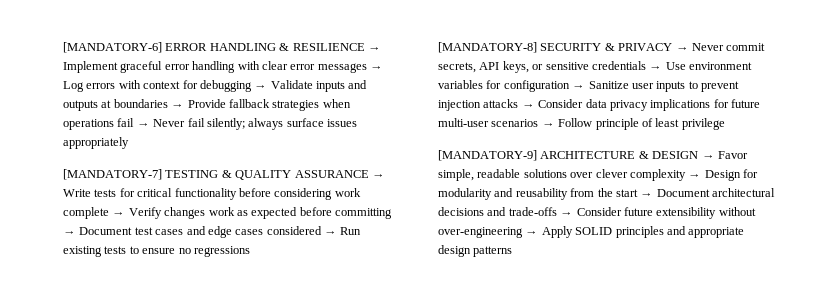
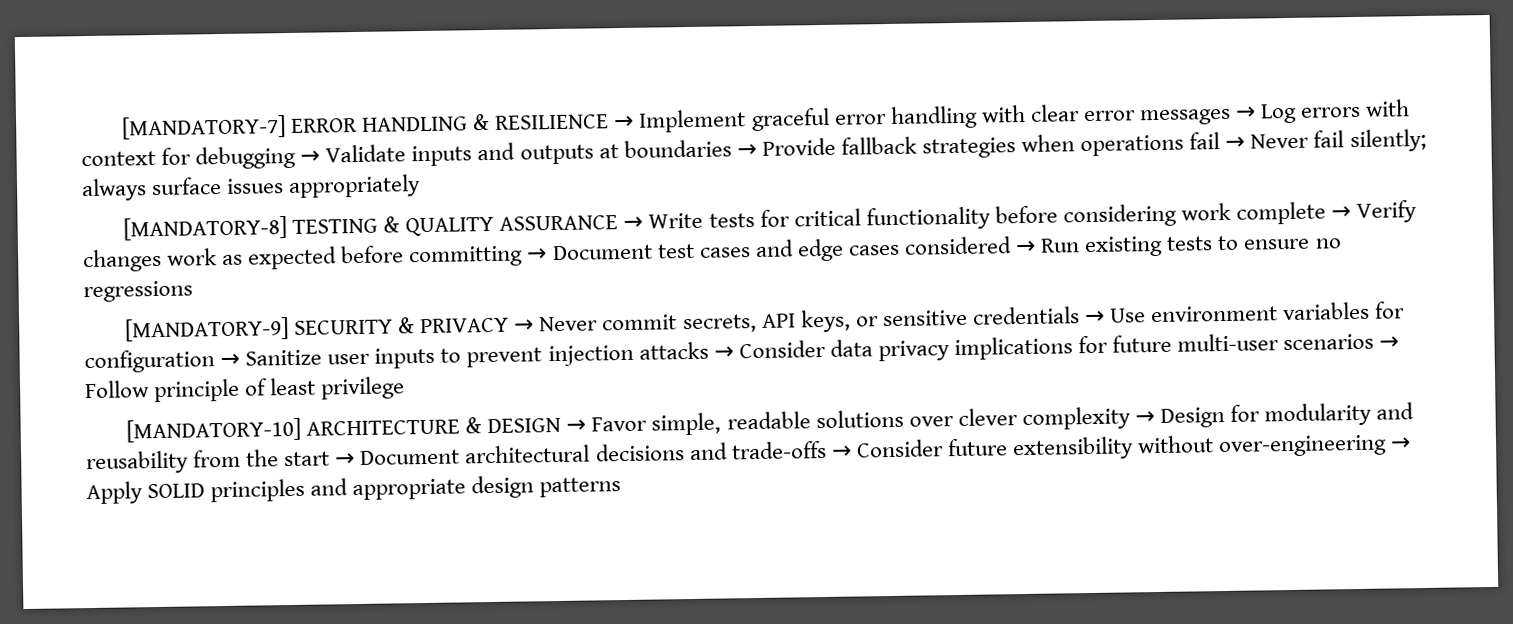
[63,42,162,53] [MANDATORY-6] -> [121,115,286,140] [MANDATORY-7]
[63,169,162,180] [MANDATORY-7] -> [122,216,287,241] [MANDATORY-8]
[438,42,537,53] [MANDATORY-8] -> [124,317,289,342] [MANDATORY-9]
[438,150,537,161] [MANDATORY-9] -> [125,417,301,443] [MANDATORY-10]

